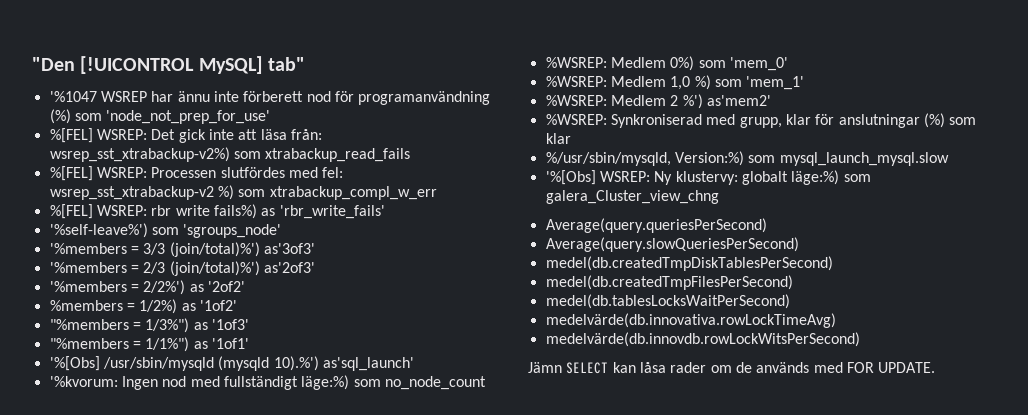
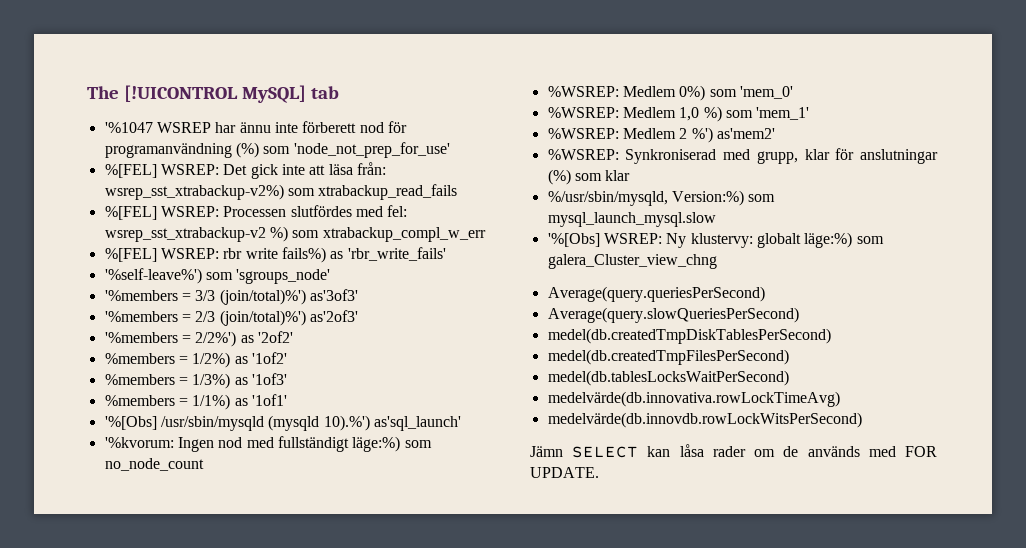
[32,57,75,71] "Den -> [87,86,119,99] The
[267,57,305,71] tab" -> [310,86,339,99] tab
[49,318,190,333] "%members = 1/3%") -> [104,373,231,389] %members = 1/3%)
[49,337,190,352] "%members = 1/1%") -> [104,394,231,410] %members = 1/1%)

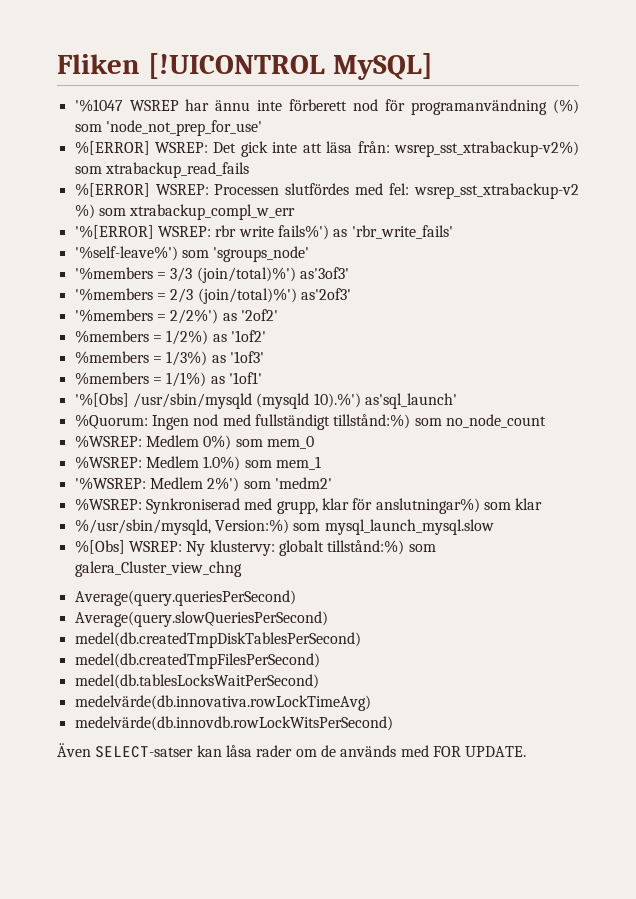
[87,86,119,99] The -> [57,54,140,74] Fliken
[310,86,339,99] tab -> (433, 66) none
[104,164,157,178] %[FEL] -> [74,141,150,155] %[ERROR]
[104,206,157,220] %[FEL] -> [74,183,150,197] %[ERROR]
[104,248,157,262] %[FEL] -> [74,225,154,239] '%[ERROR]
[281,247,326,263] fails%) -> [277,225,329,240] fails%')
[104,437,174,448] '%kvorum: -> [74,414,148,429] %Quorum:
[352,436,401,452] läge:%) -> [333,414,411,429] tillstånd:%)
[739,86,793,99] [547,106,810,122] [547,127,775,143] 'mem_0' // %WSREP: Medlem 1,0 %) som 'mem_1' // %WSREP: Medlem 2 %') as'mem2' -> [266,436,314,449] [74,456,321,471] [74,477,332,492] mem_0 // %WSREP: Medlem 1.0%) som mem_1 // '%WSREP: Medlem 2%') som 'medm2'
[860,149,938,164] [547,169,571,185] anslutningar (%) -> [375,498,480,514] anslutningar%)
[547,233,600,247] '%[Obs] -> [74,540,125,554] %[Obs]
[804,232,853,248] läge:%) -> [327,540,405,555] tillstånd:%)
[530,446,639,458] Jämn SELECT -> [57,743,194,758] Även SELECT-satser

